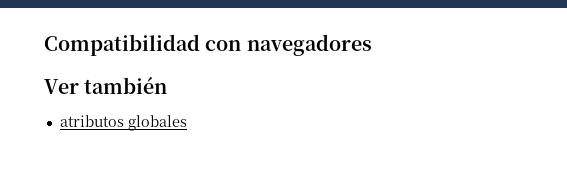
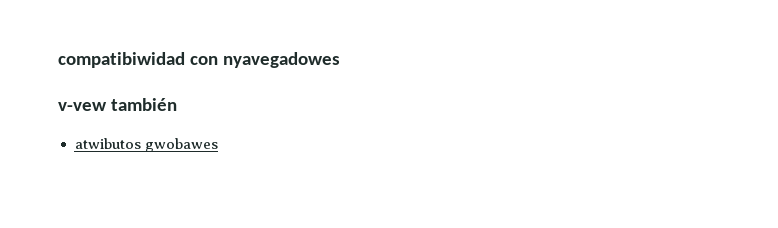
[44,34,372,56] [44,79,79,94] Compatibilidad con navegadores // Ver -> [58,52,340,68] [58,102,107,111] compatibiwidad con nyavegadowes // v-vew
[59,115,187,131] atributos globales -> [74,138,218,152] atwibutos gwobawes

